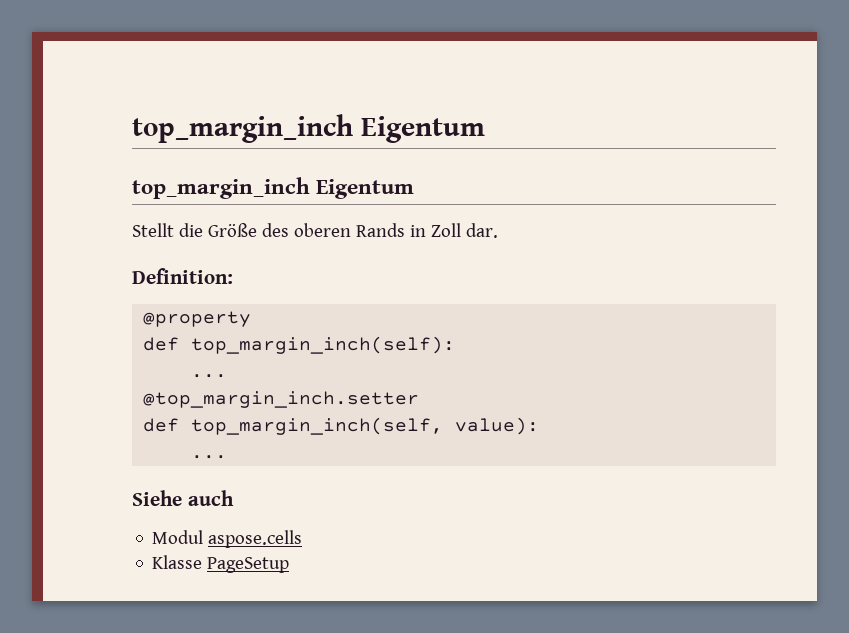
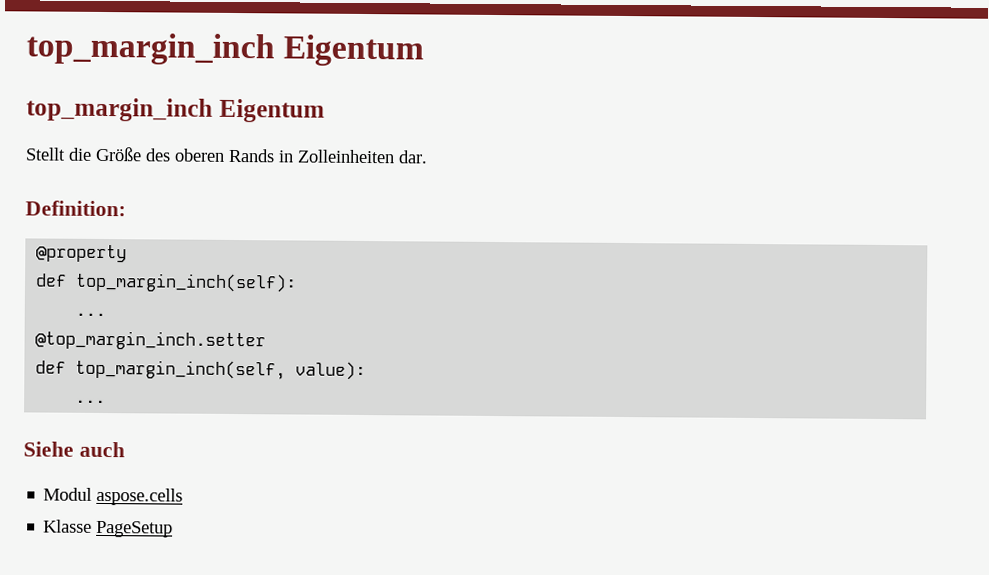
[430,223,461,237] Zoll -> [297,149,395,164] Zolleinheiten

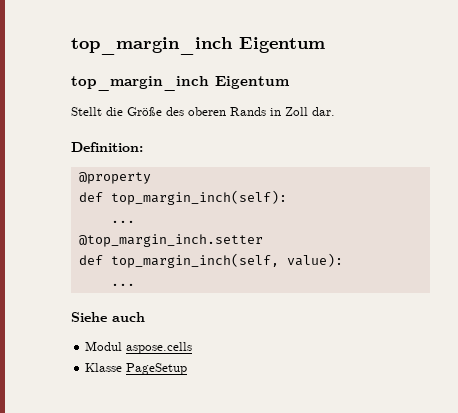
[297,149,395,164] Zolleinheiten -> [285,107,308,116] Zoll

